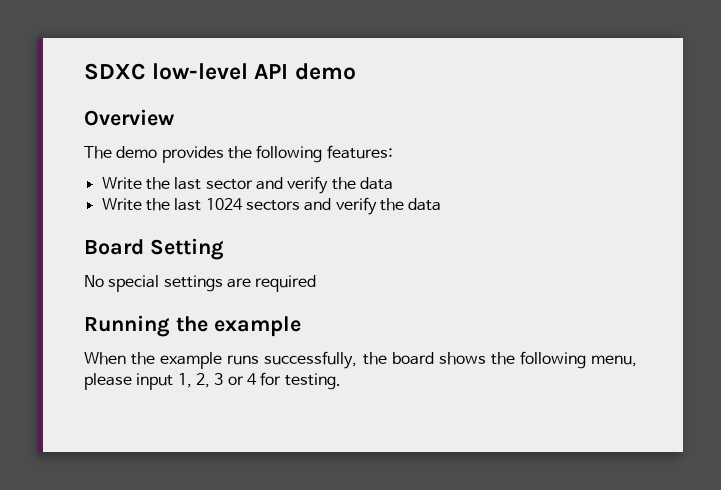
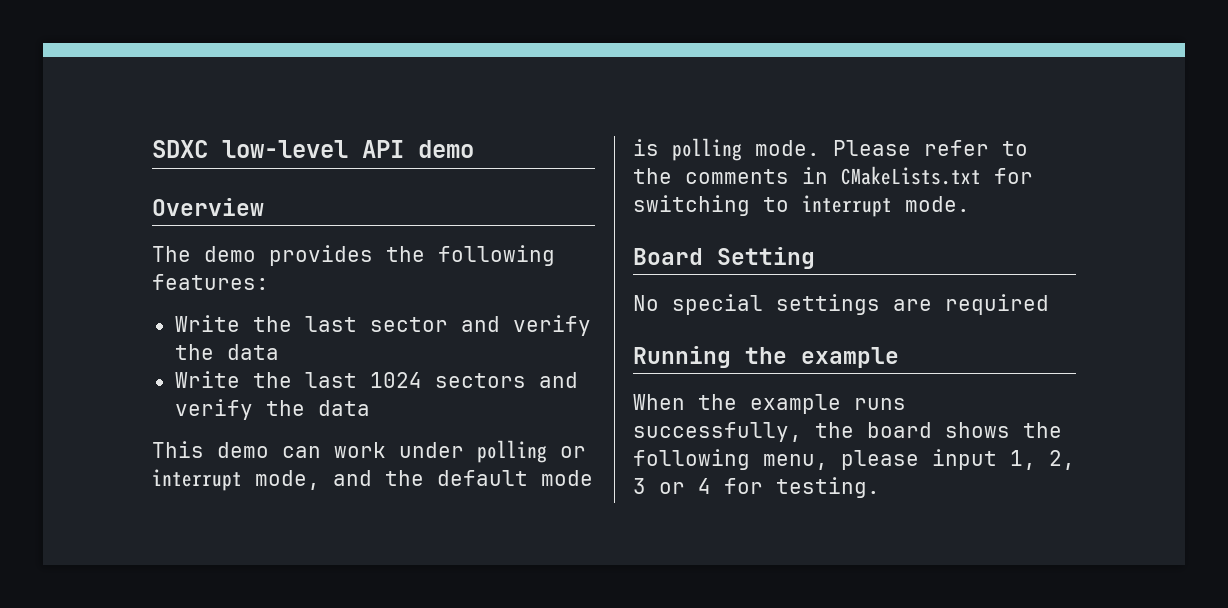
(442, 204) none -> [152,440,586,463] [152,469,593,491] [633,138,1028,161] [633,166,1033,185] [633,195,970,217] // This demo can work under polling or interrupt mode, and the default mode is polling mode. Please refer to the comments in CMakeLists.txt for switching to interrupt mode.

